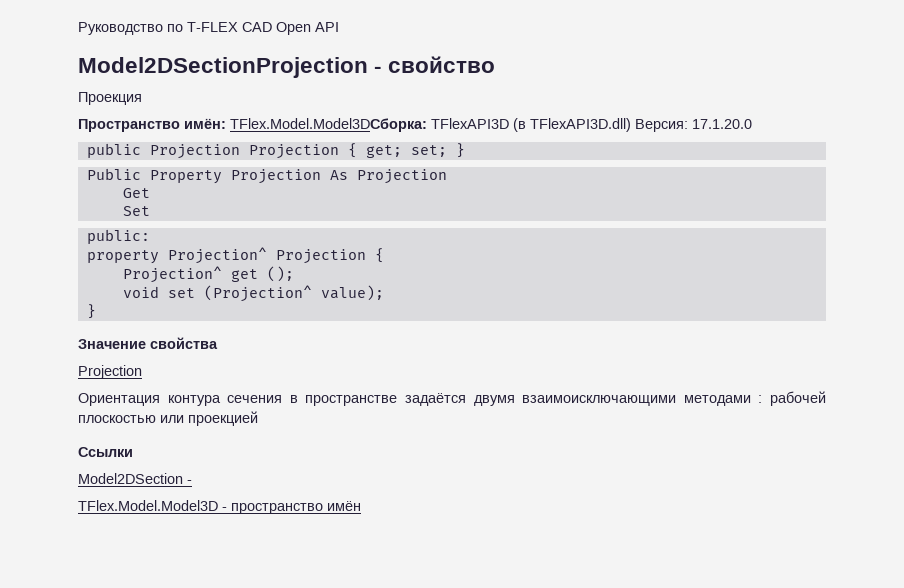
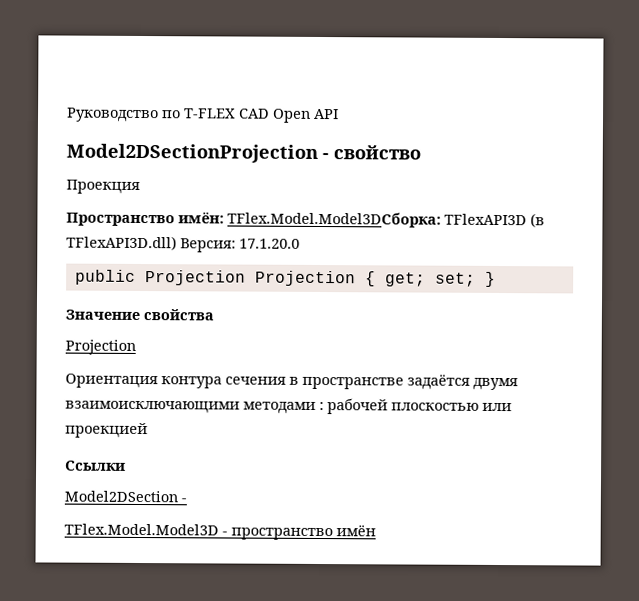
[86,168,447,184] [122,188,150,198] [122,206,150,216] [86,229,150,244] [86,247,384,264] [122,266,294,283] [122,285,384,302] [86,304,96,319] // Public Property Projection As Projection // Get // Set // public: // property Projection^ Projection { // Projection^ get (); // void set (Projection^ value); // } -> (496, 279) none

